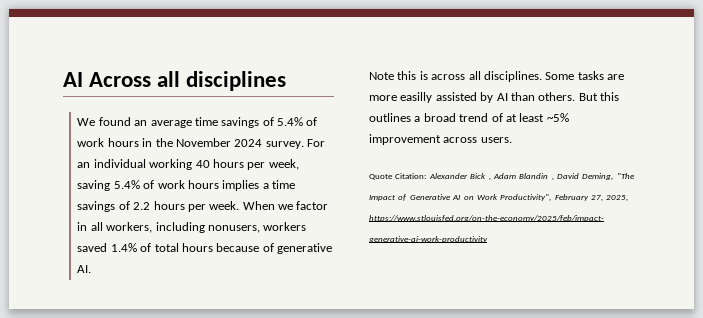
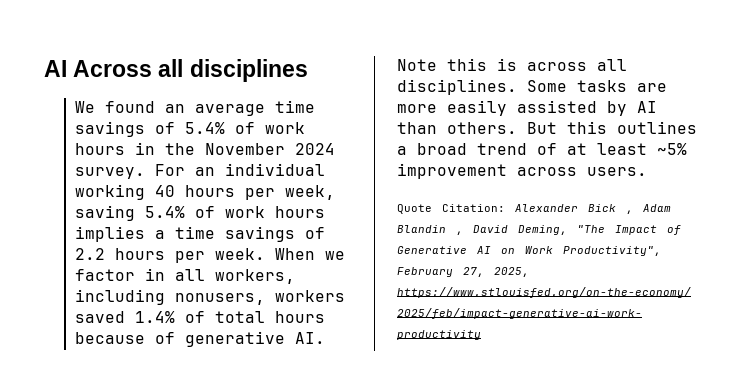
[400,92,433,103] easilly -> [447,100,507,116] easily

